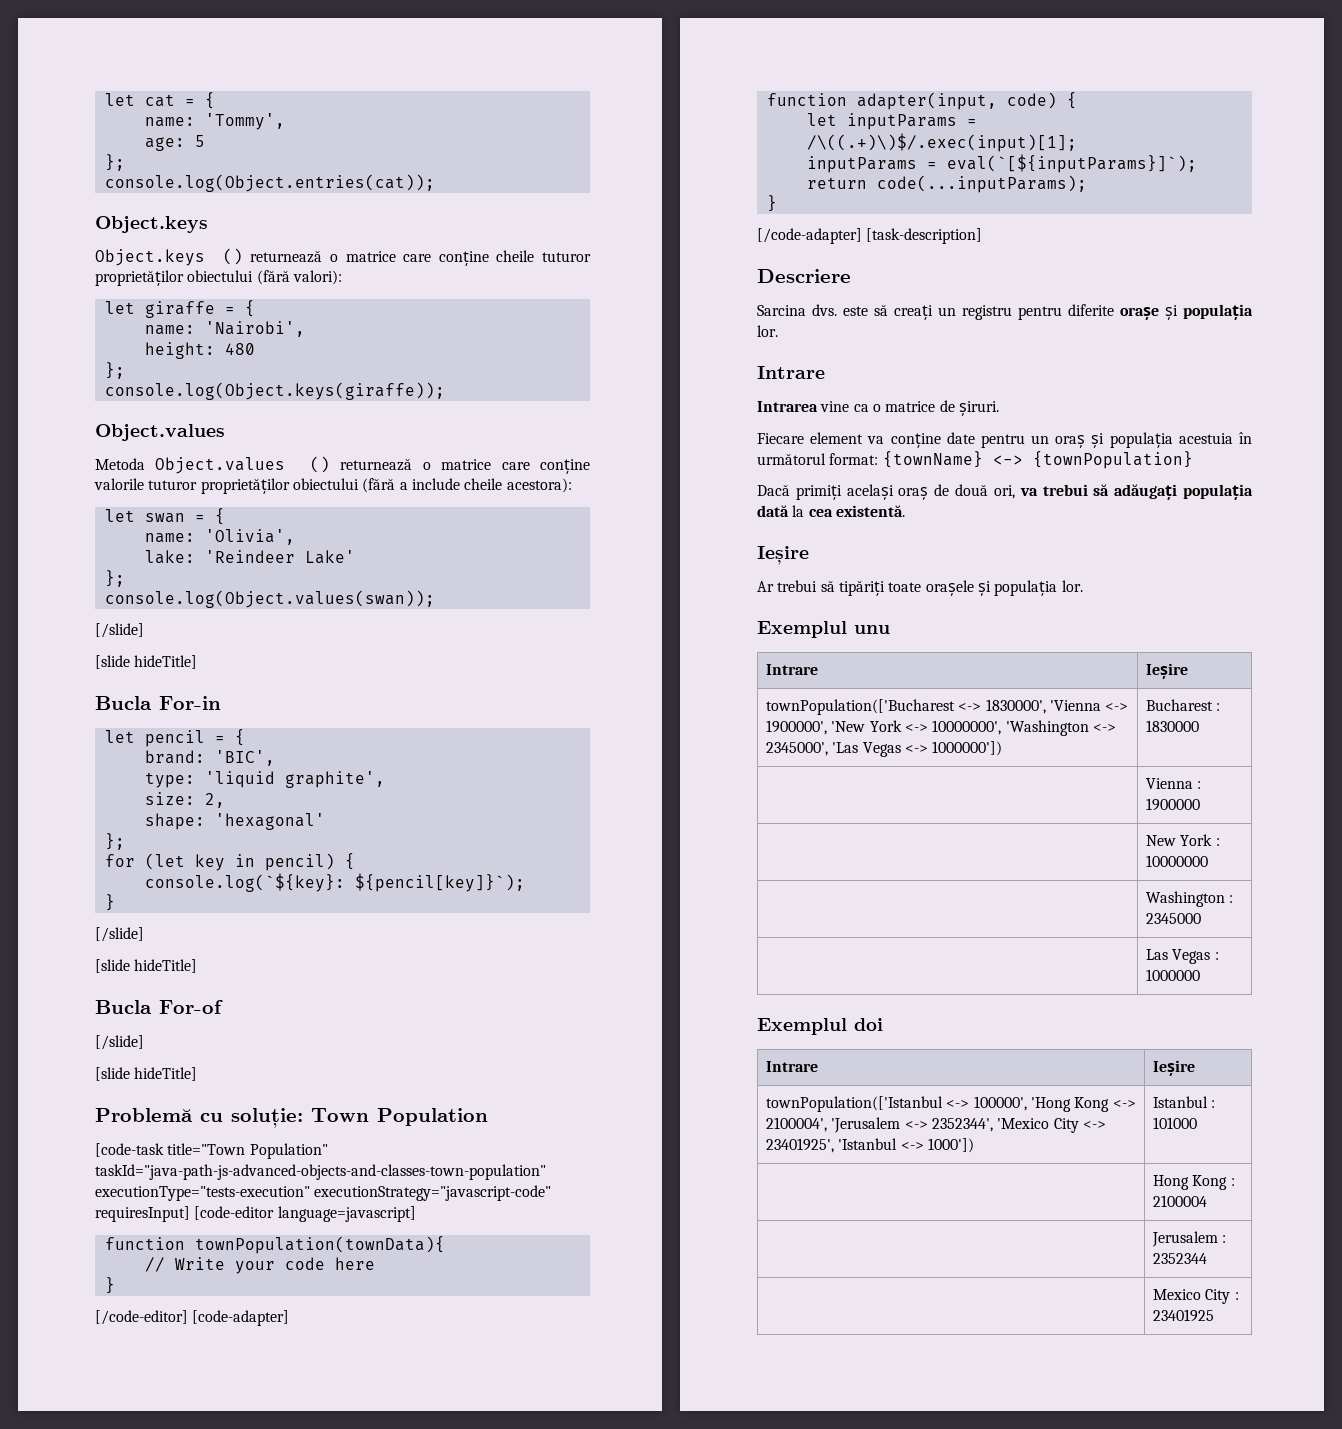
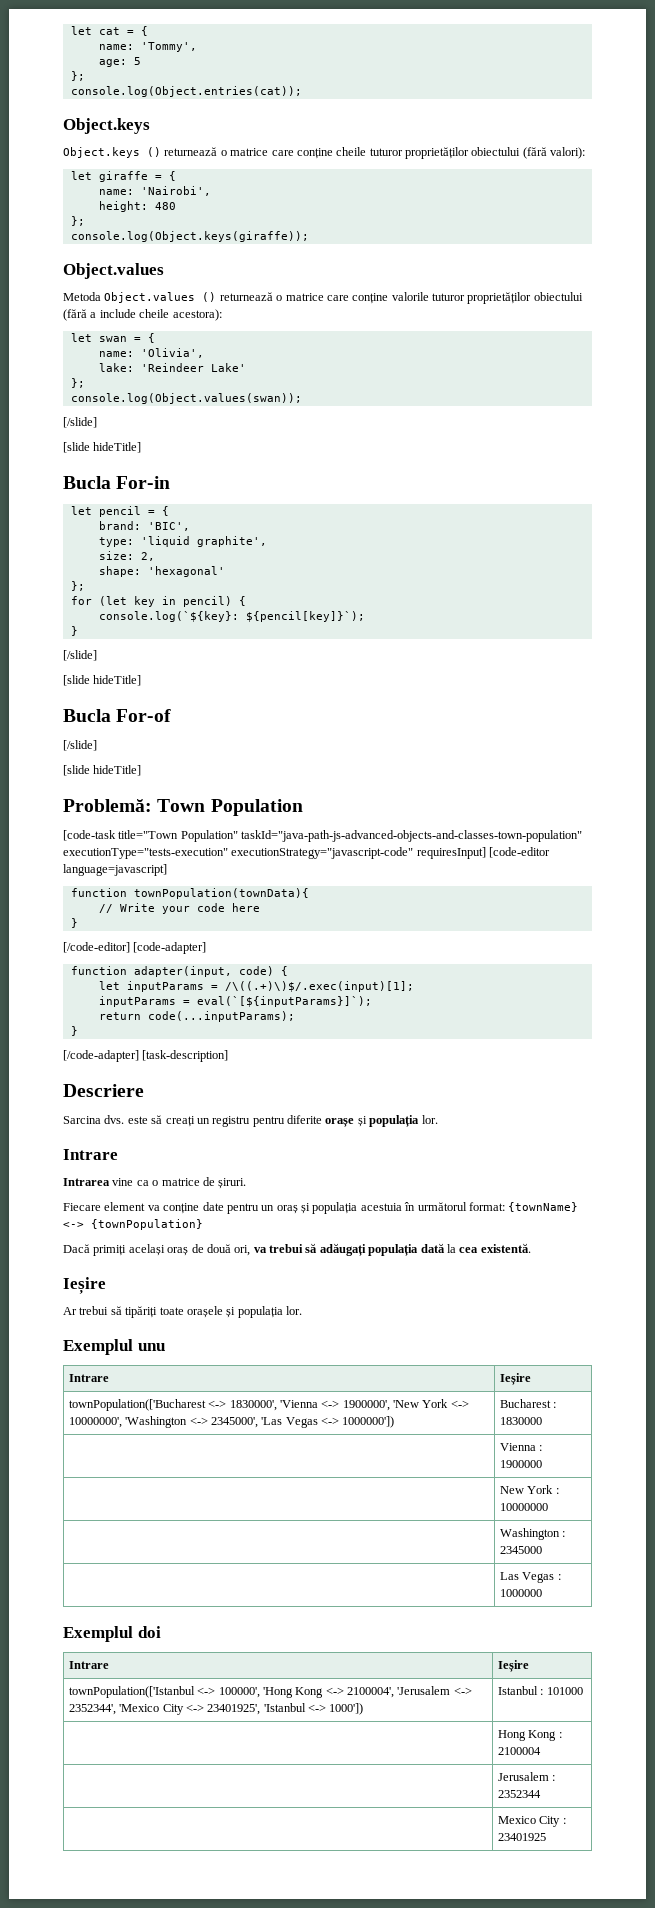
[95,1108,303,1128] Problemă cu soluție: -> [63,799,152,812] Problemă:

